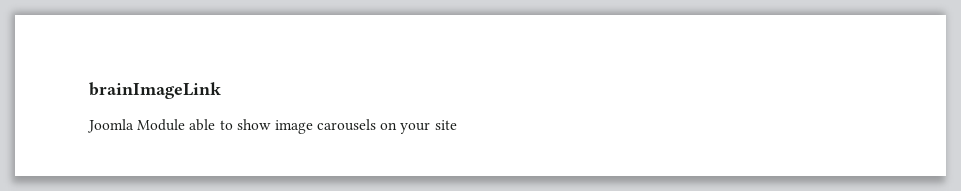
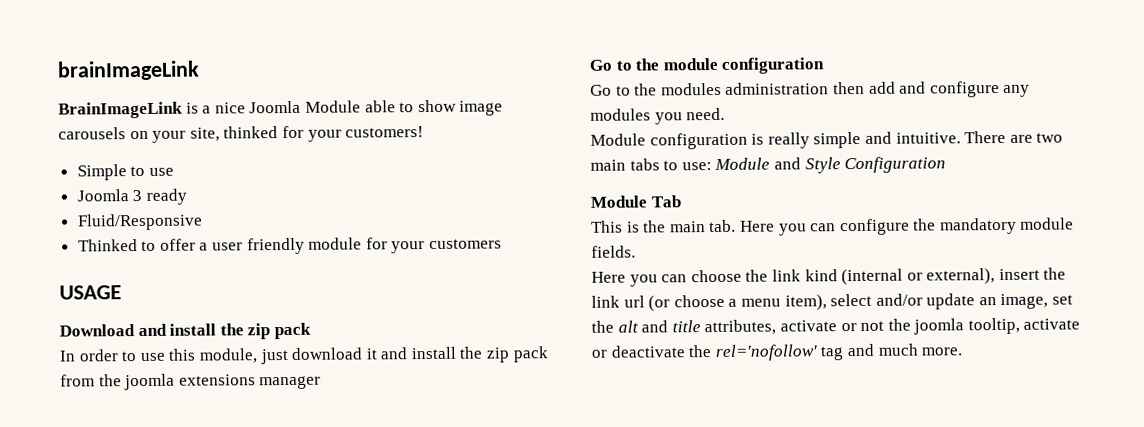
(221, 90) none -> [58,101,246,119] BrainImageLink is a nice
[434,120,457,130] site -> [189,125,425,142] [76,164,174,181] [76,188,187,205] [76,213,203,231] [77,237,503,255] [59,285,122,300] [59,322,311,340] [59,346,549,365] [60,373,322,391] [589,57,826,74] [590,81,1031,98] [590,107,726,125] [590,130,1064,150] [590,156,947,174] [590,195,681,208] [591,217,1075,236] [591,245,636,258] [591,267,1067,287] [591,293,1074,312] [591,317,1081,336] [591,343,963,362] site, thinked for your customers! // Simple to use // Joomla 3 ready // Fluid/Responsive // Thinked to offer a user friendly module for your customers // USAGE // Download and install the zip pack // In order to use this module, just download it and install the zip pack from the joomla extensions manager // Go to the module configuration // Go to the modules administration then add and configure any modules you need. // Module configuration is really simple and intuitive. There are two main tabs to use: Module and Style Configuration // Module Tab // This is the main tab. Here you can configure the mandatory module fields. // Here you can choose the link kind (internal or external), insert the link url (or choose a menu item), select and/or update an image, set the alt and title attributes, activate or not the joomla tooltip, activate or deactivate the rel='nofollow' tag and much more.

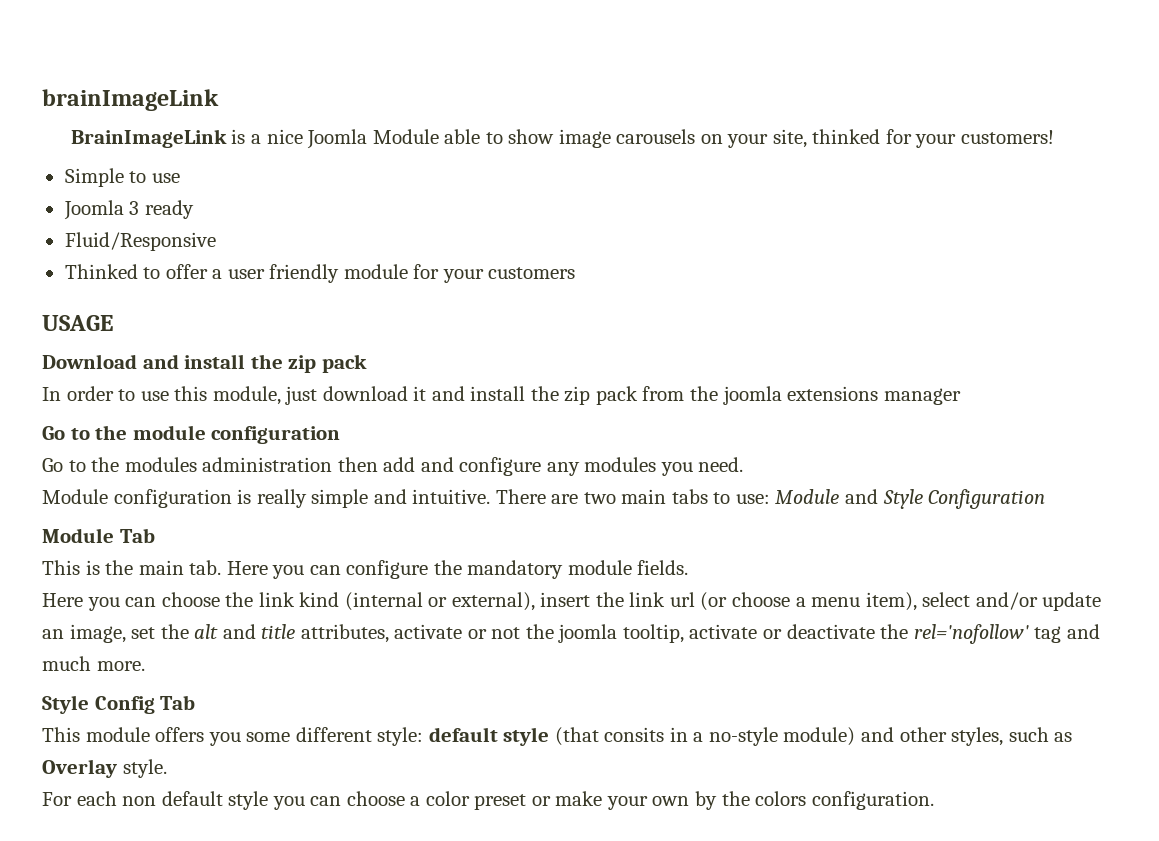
(963, 351) none -> [42,695,196,714] [42,727,1073,746] [42,759,167,778] [42,791,934,810] // Style Config Tab // This module offers you some different style: default style (that consits in a no-style module) and other styles, such as Overlay style. // For each non default style you can choose a color preset or make your own by the colors configuration.

